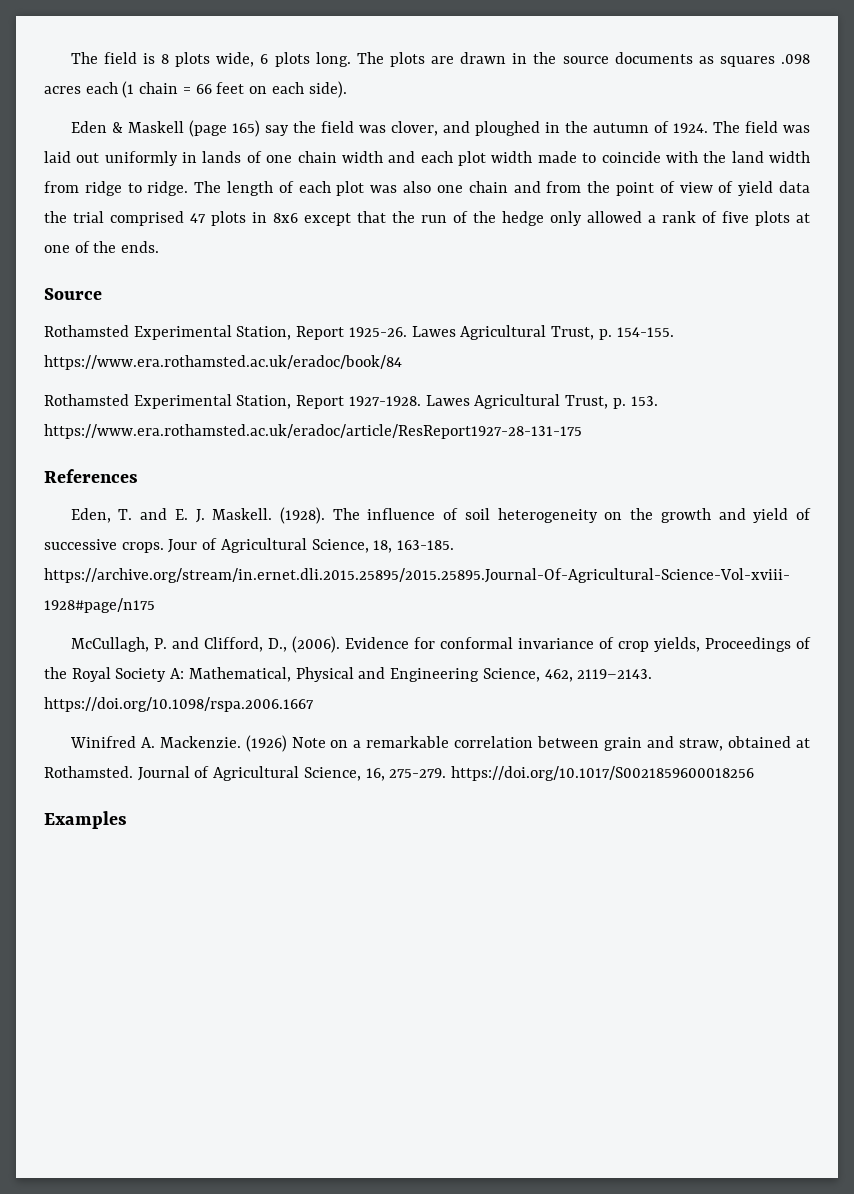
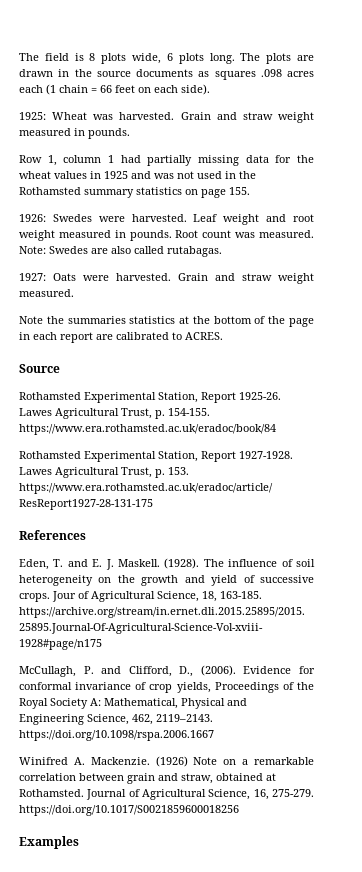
[70,120,810,137] [44,151,810,166] [44,181,811,196] [44,211,810,226] [44,241,160,253] Eden & Maskell (page 165) say the field was clover, and ploughed in the autumn of 1924. The field was laid out uniformly in lands of one chain width and each plot width made to coincide with the land width from ridge to ridge. The length of each plot was also one chain and from the point of view of yield data the trial comprised 47 plots in 8x6 except that the run of the hedge only allowed a rank of five plots at one of the ends. -> [19,112,314,123] [19,128,130,139] [19,155,314,166] [19,171,256,179] [19,187,250,198] [19,214,314,225] [19,230,314,241] [19,246,222,257] [19,273,314,284] [19,289,74,297] [19,316,314,327] [19,332,223,343] 1925: Wheat was harvested. Grain and straw weight measured in pounds. // Row 1, column 1 had partially missing data for the wheat values in 1925 and was not used in the Rothamsted summary statistics on page 155. // 1926: Swedes were harvested. Leaf weight and root weight measured in pounds. Root count was measured. Note: Swedes are also called rutabagas. // 1927: Oats were harvested. Grain and straw weight measured. // Note the summaries statistics at the bottom of the page in each report are calibrated to ACRES.

